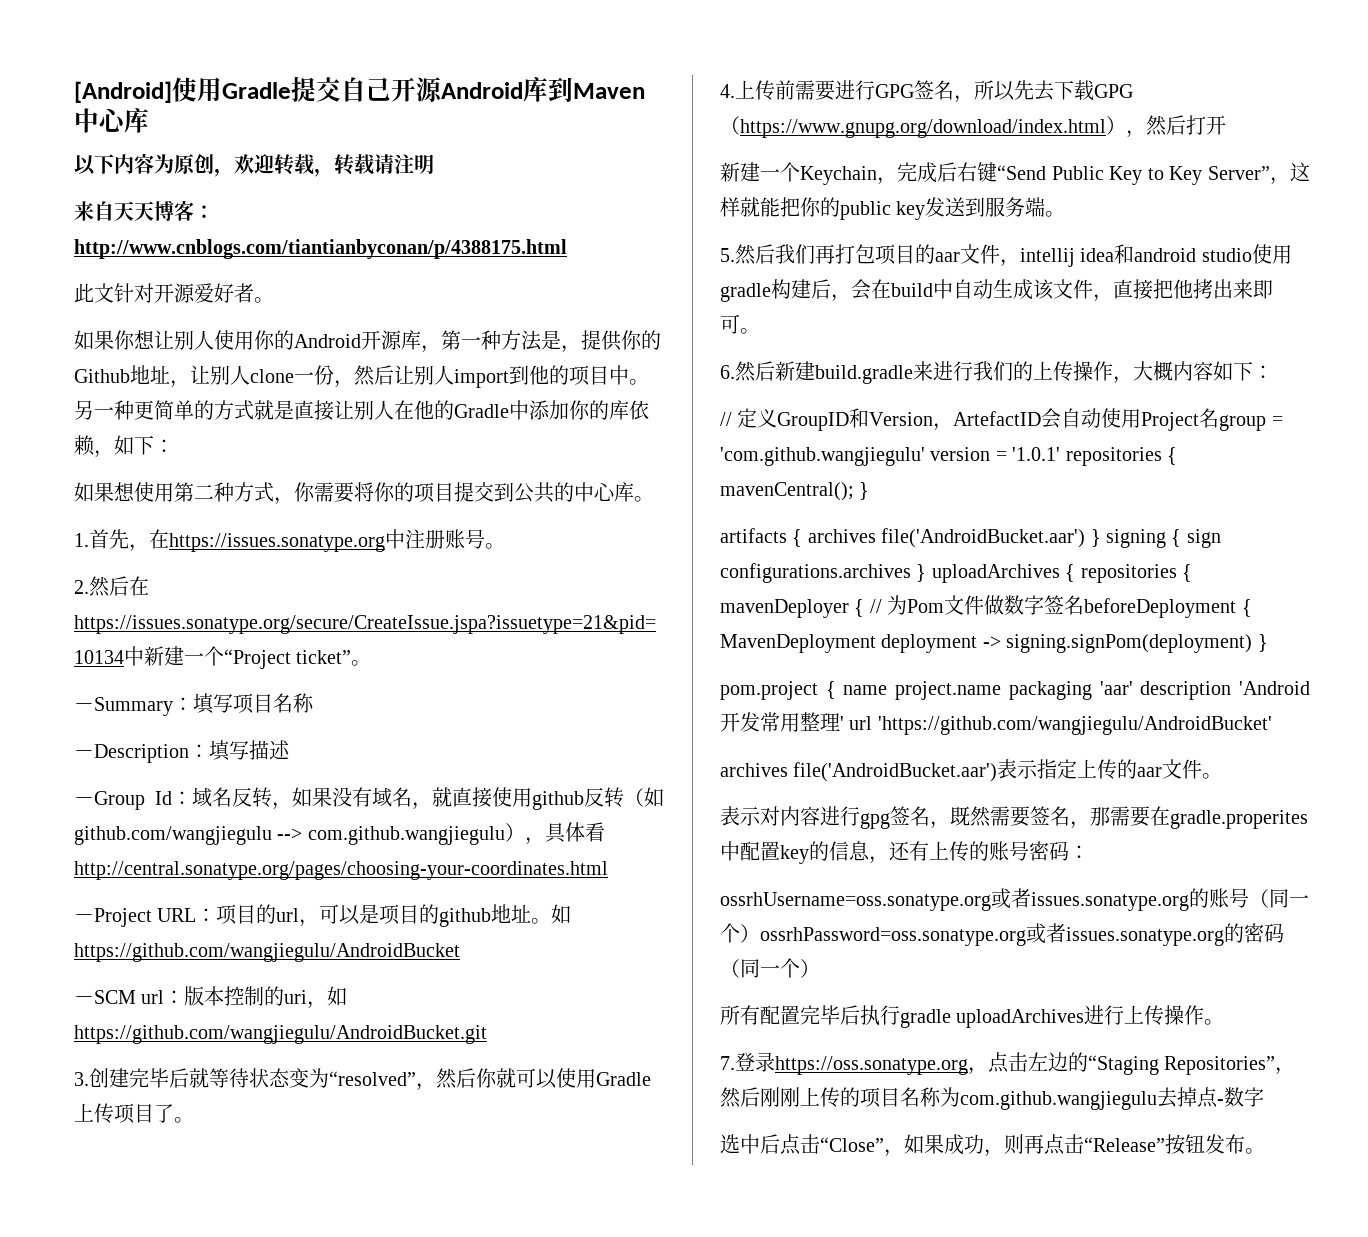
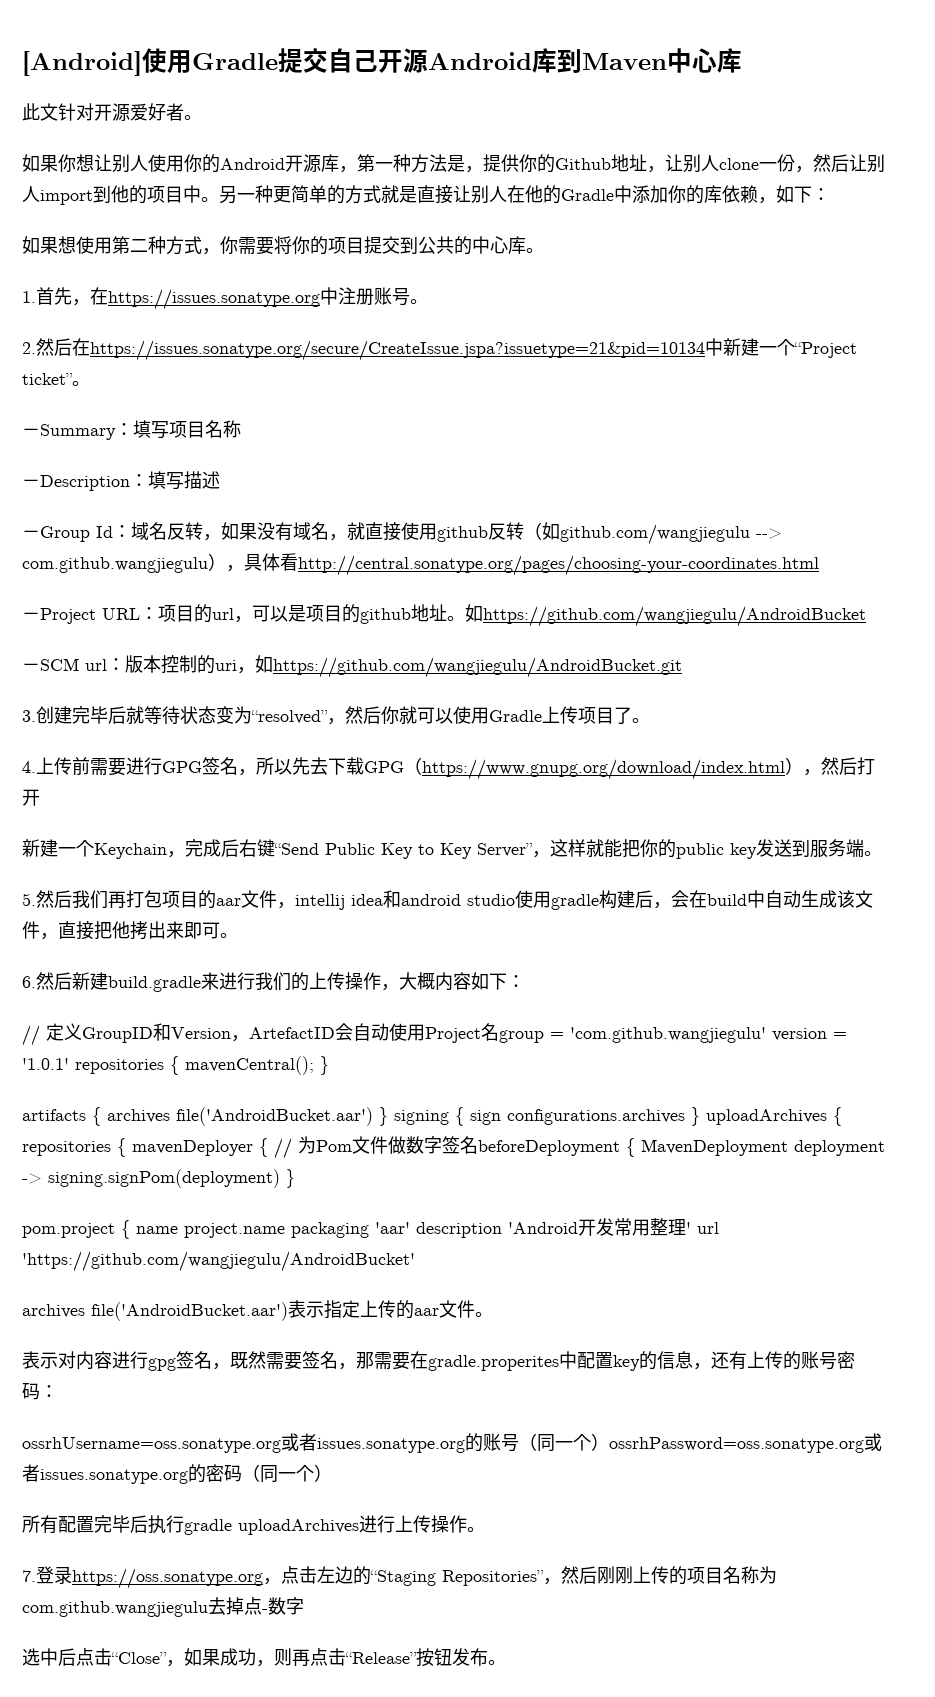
[74,153,434,177] [74,200,214,221] [74,239,567,259] // 以下内容为原创，欢迎转载，转载请注明 // 来自天天博客：http://www.cnblogs.com/tiantianbyconan/p/4388175.html -> (742, 60) none

